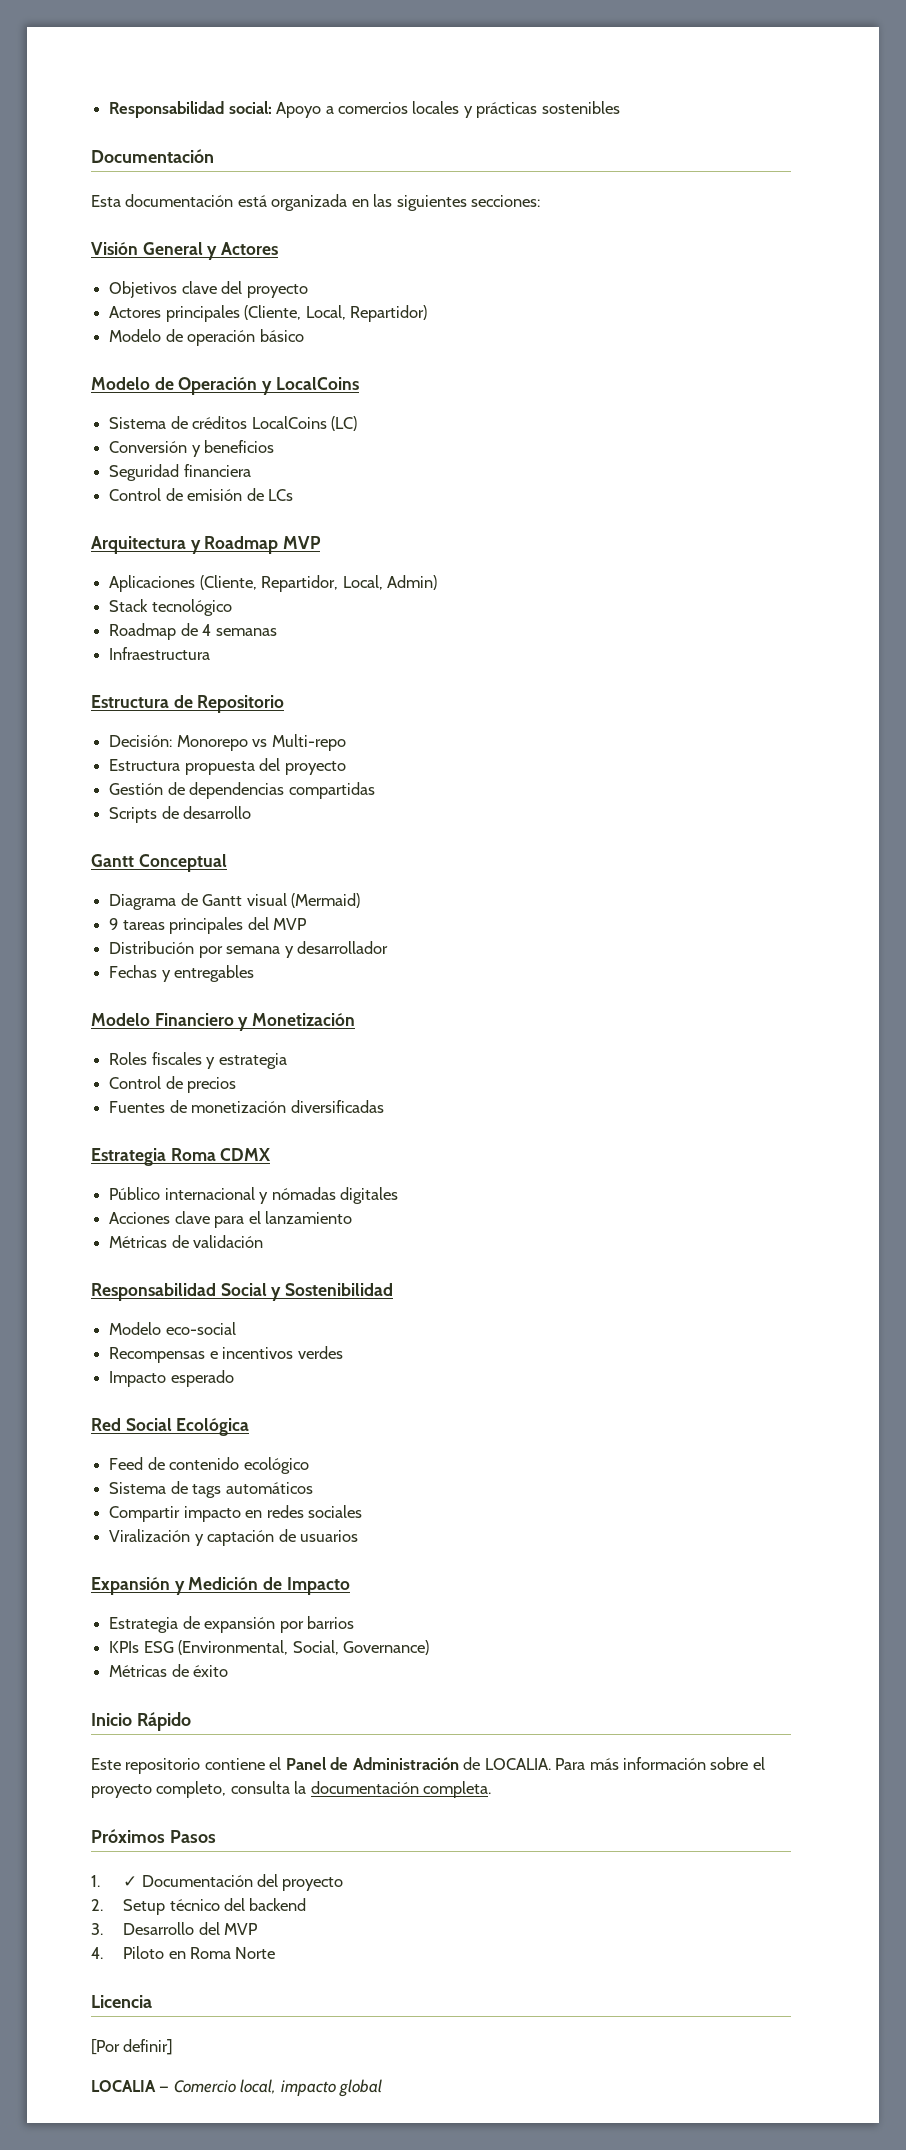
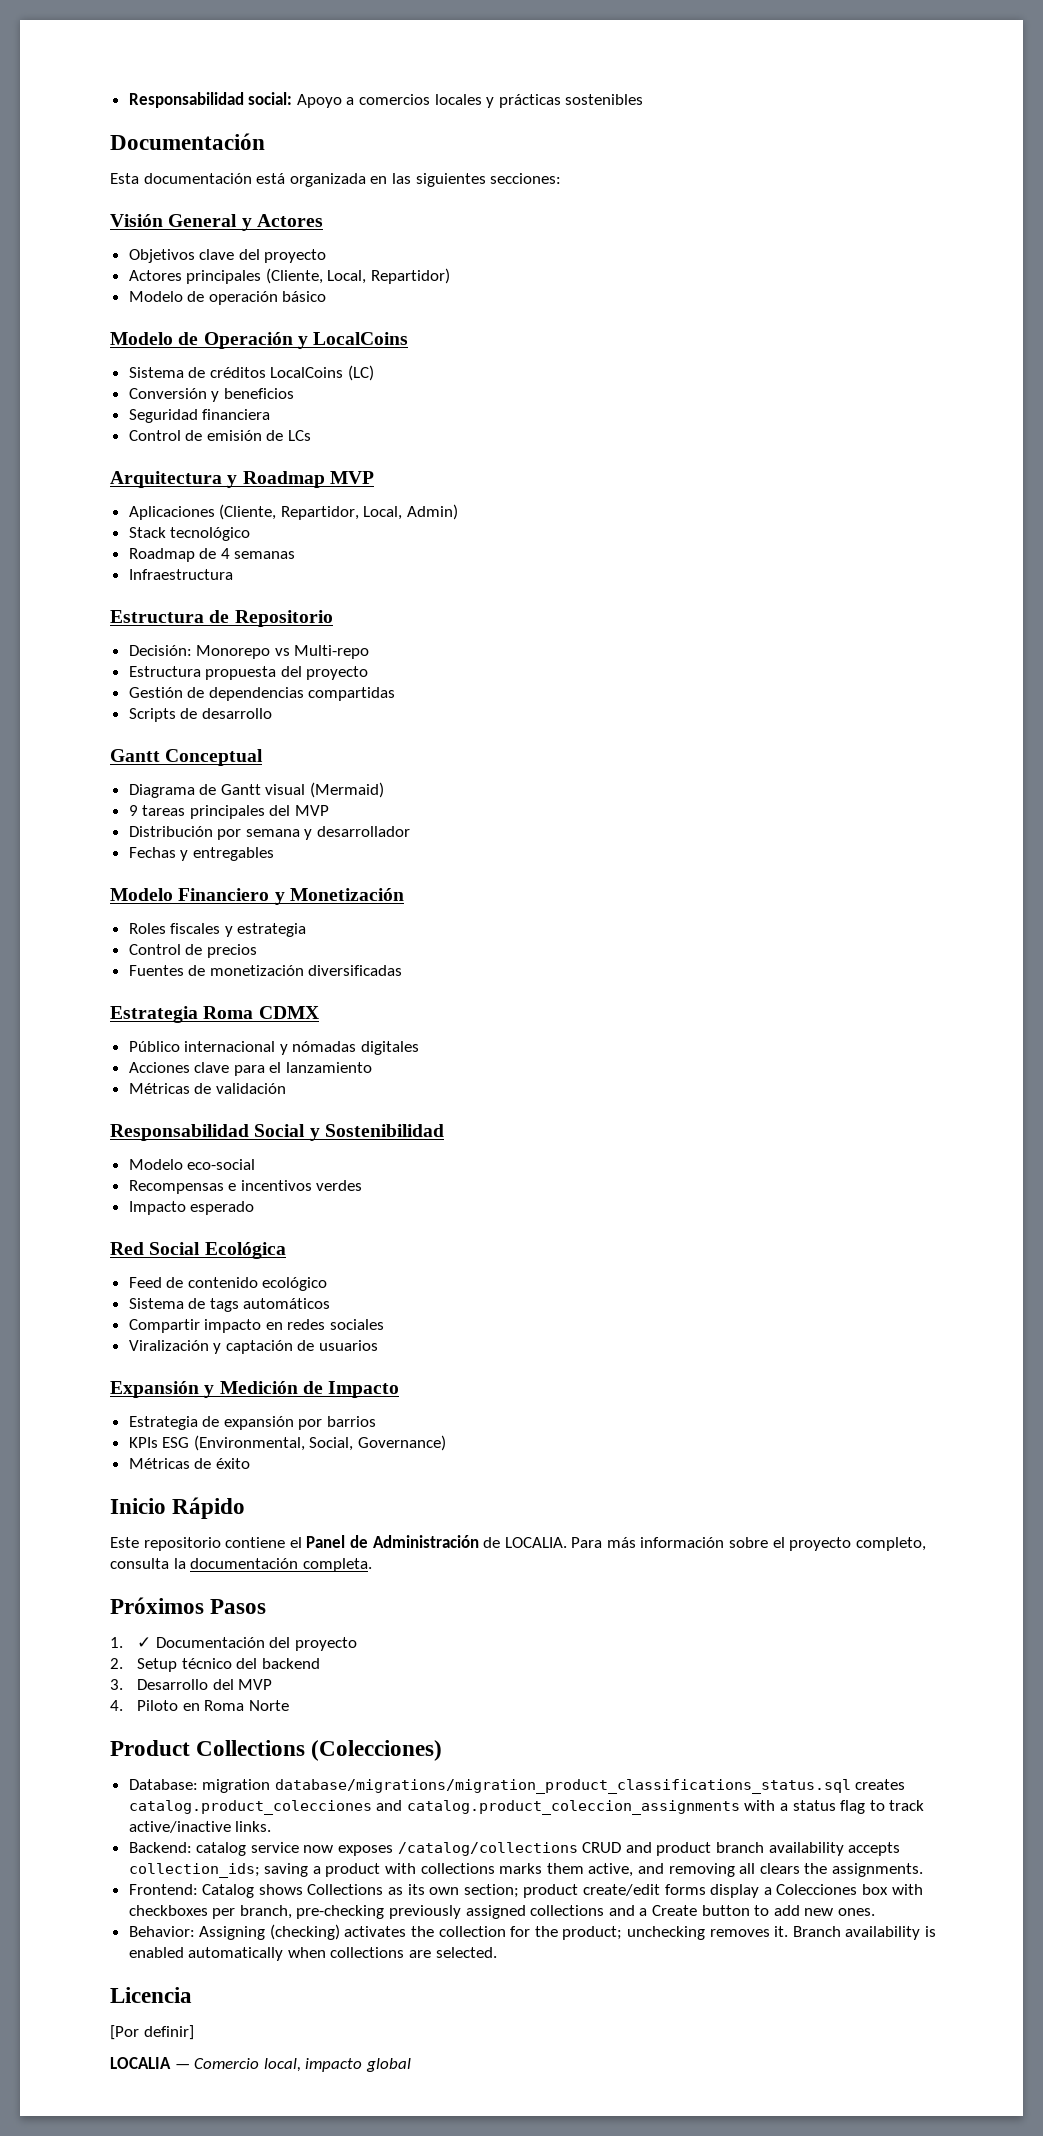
(276, 1953) none -> [110,1740,443,1761] [128,1779,906,1794] [128,1800,925,1815] [128,1821,272,1833] [128,1842,901,1856] [128,1863,923,1878] [128,1884,923,1898] [128,1905,875,1919] [128,1924,936,1940] [128,1947,497,1961] // Product Collections (Colecciones) // Database: migration database/migrations/migration_product_classifications_status.sql creates catalog.product_colecciones and catalog.product_coleccion_assignments with a status flag to track active/inactive links. // Backend: catalog service now exposes /catalog/collections CRUD and product branch availability accepts collection_ids; saving a product with collections marks them active, and removing all clears the assignments. // Frontend: Catalog shows Collections as its own section; product create/edit forms display a Colecciones box with checkboxes per branch, pre-checking previously assigned collections and a Create button to add new ones. // Behavior: Assigning (checking) activates the collection for the product; unchecking removes it. Branch availability is enabled automatically when collections are selected.

